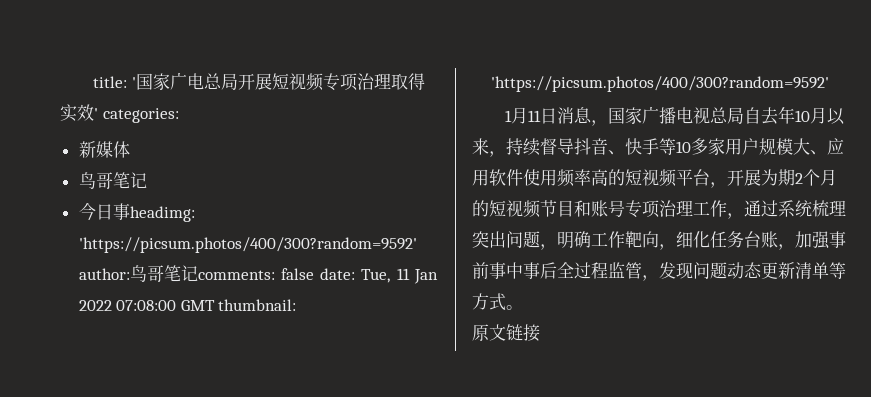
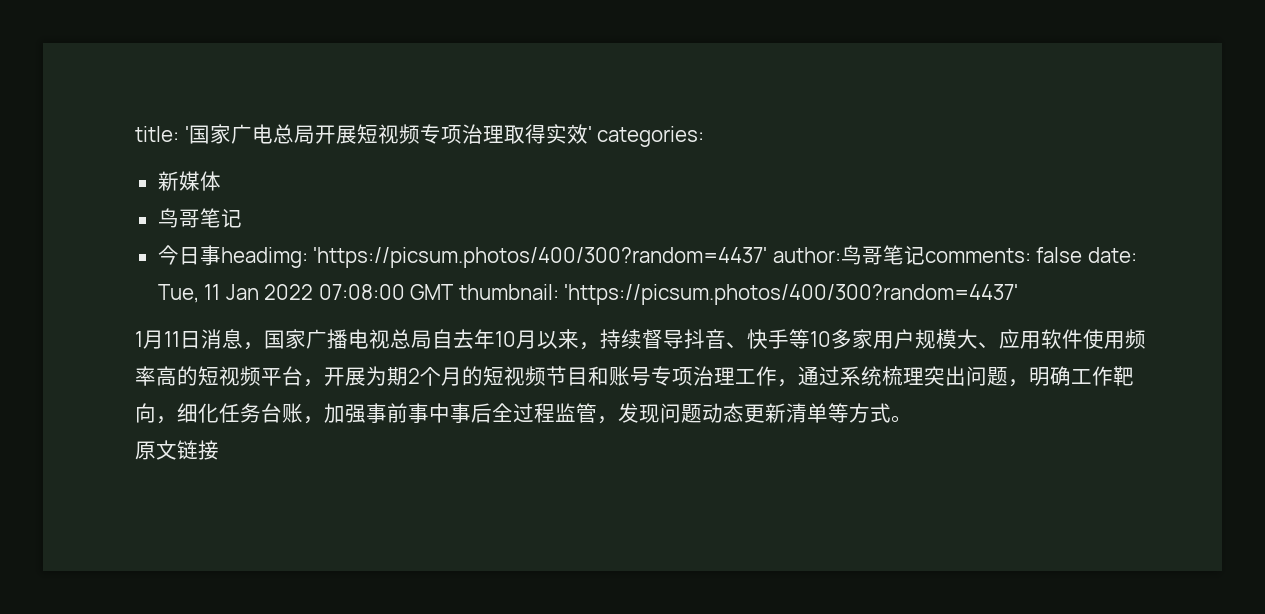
[78,237,417,253] 'https://picsum.photos/400/300?random=9592' -> [313,247,768,268] 'https://picsum.photos/400/300?random=4437'
[490,76,829,92] 'https://picsum.photos/400/300?random=9592' -> [564,284,1019,305] 'https://picsum.photos/400/300?random=4437'

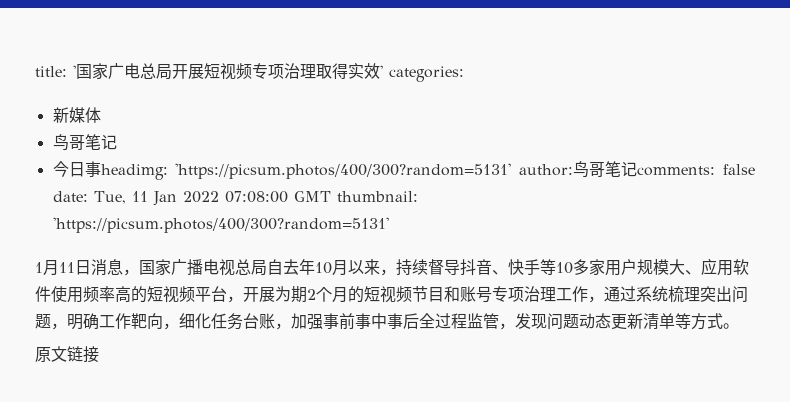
[313,247,768,268] 'https://picsum.photos/400/300?random=4437' -> [175,163,512,179] 'https://picsum.photos/400/300?random=5131'
[564,284,1019,305] 'https://picsum.photos/400/300?random=4437' -> [52,217,389,233] 'https://picsum.photos/400/300?random=5131'

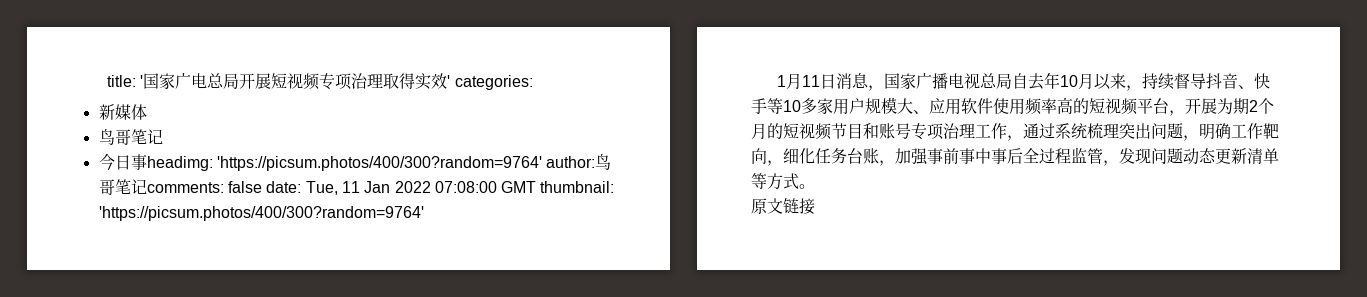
[175,163,512,179] 'https://picsum.photos/400/300?random=5131' -> [216,156,542,171] 'https://picsum.photos/400/300?random=9764'
[52,217,389,233] 'https://picsum.photos/400/300?random=5131' -> [98,206,424,221] 'https://picsum.photos/400/300?random=9764'

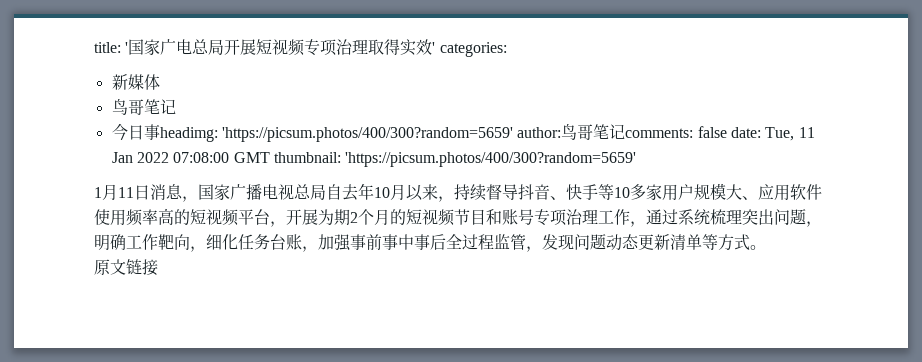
[216,156,542,171] 'https://picsum.photos/400/300?random=9764' -> [221,127,513,142] 'https://picsum.photos/400/300?random=5659'
[98,206,424,221] 'https://picsum.photos/400/300?random=9764' -> [345,152,637,167] 'https://picsum.photos/400/300?random=5659'

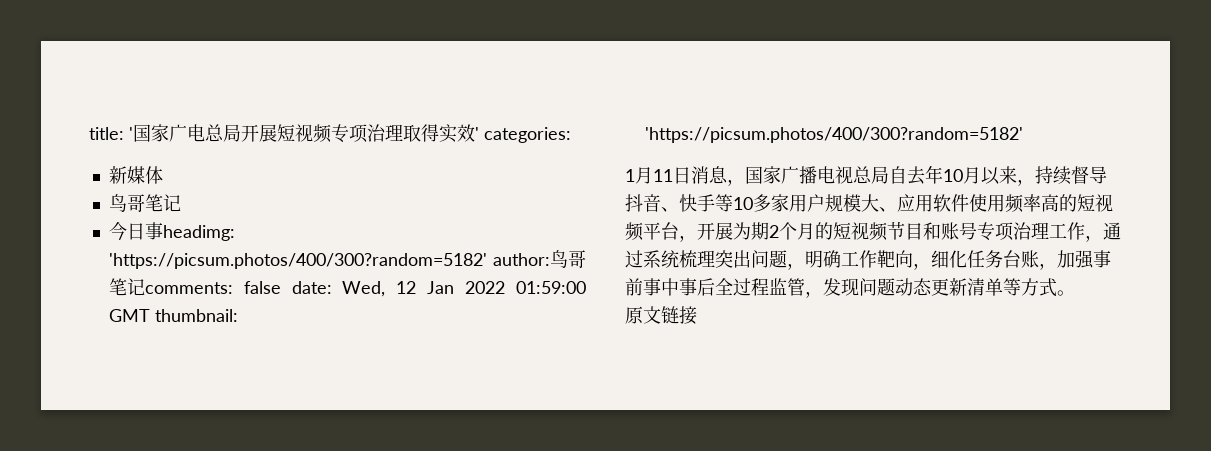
[221,127,513,142] 'https://picsum.photos/400/300?random=5659' -> [108,253,487,269] 'https://picsum.photos/400/300?random=5182'
[765,127,815,141] Tue, 11 -> [342,281,417,297] Wed, 12
[173,152,230,163] 07:08:00 -> [516,281,586,294] 01:59:00
[345,152,637,167] 'https://picsum.photos/400/300?random=5659' -> [644,127,1023,143] 'https://picsum.photos/400/300?random=5182'

